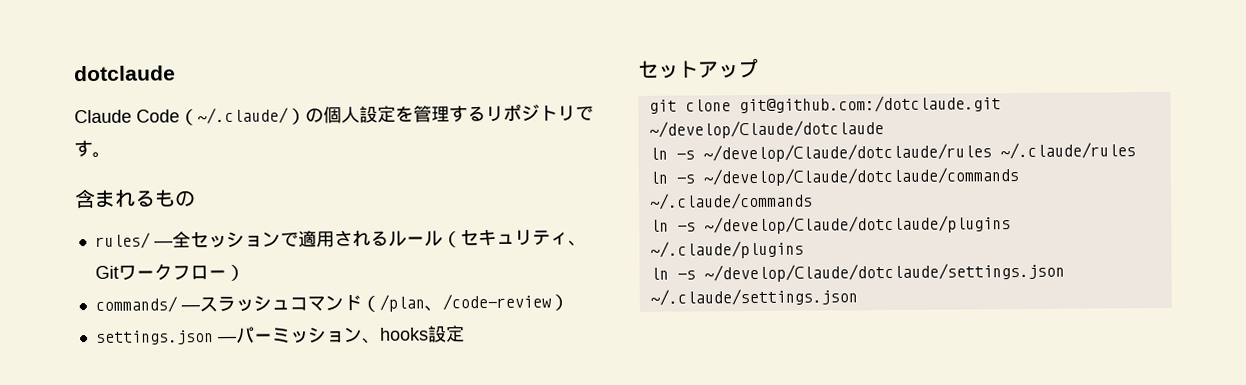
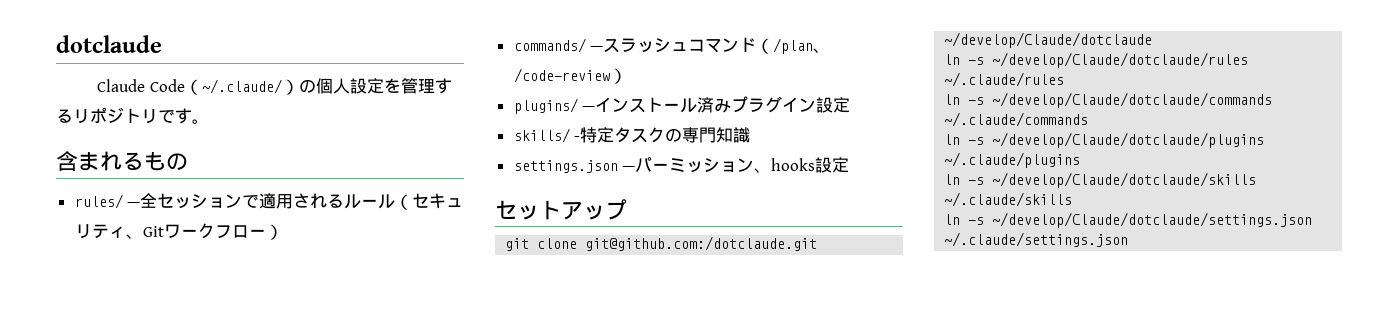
(569, 302) none -> [513,96,851,114] [513,127,751,143] // plugins/ —インストール済みプラグイン設定 // skills/ -特定タスクの専門知識
(804, 249) none -> [944,172,1257,188] [944,192,1073,207] // ln -s ~/develop/Claude/dotclaude/skills ~/.claude/skills

